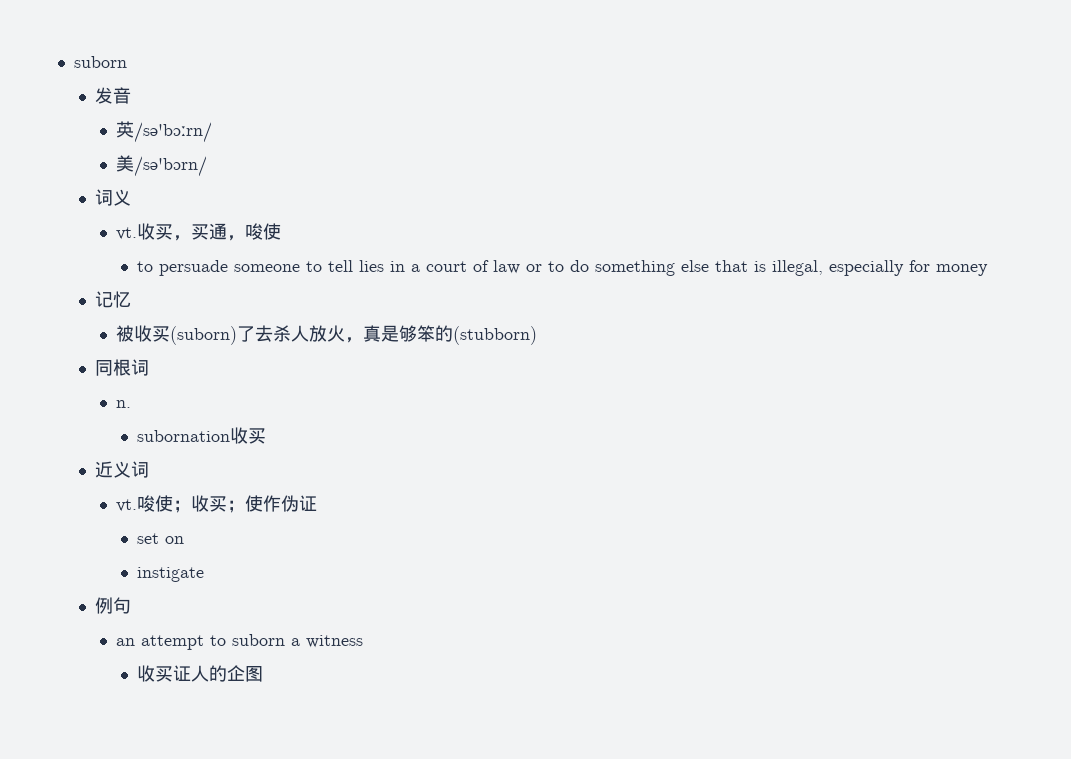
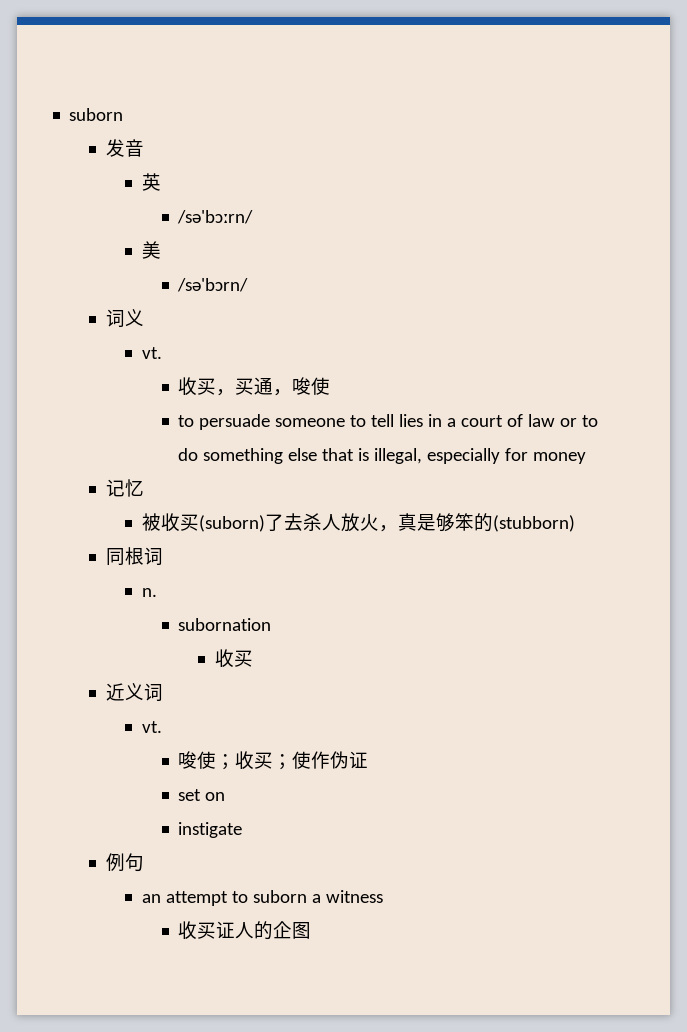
(134, 129) none -> (162, 182) //
(134, 163) none -> (162, 250) //
(137, 233) none -> (163, 353) //
(230, 436) none -> (272, 624) //
(137, 505) none -> (163, 727) //

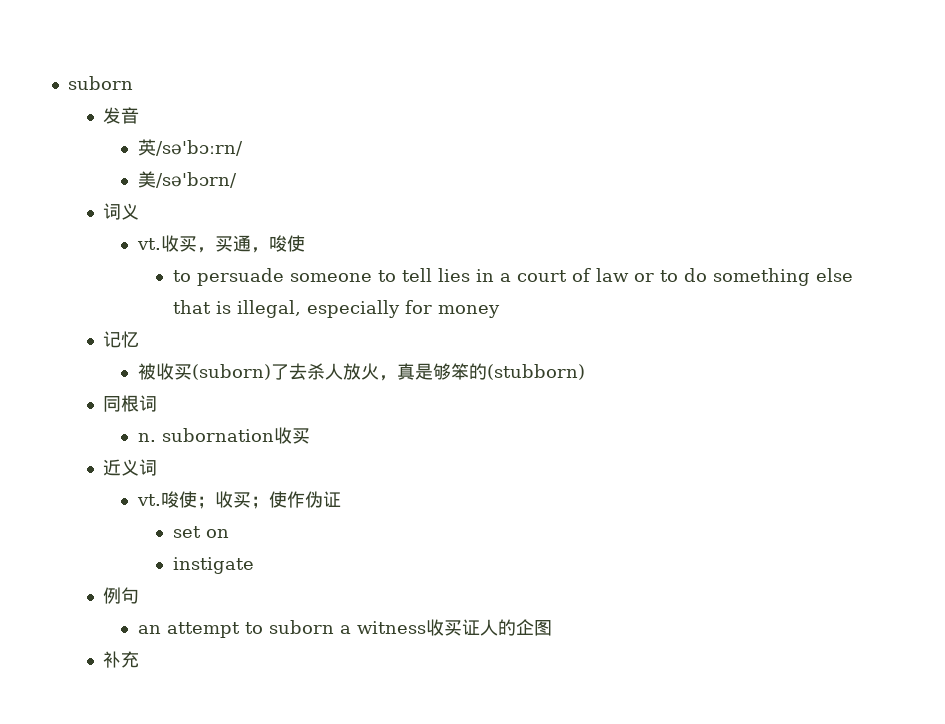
(162, 182) // -> (156, 147) none
(162, 250) // -> (156, 179) none
(163, 353) // -> (161, 244) none
(158, 592) // -> (156, 437) none
(272, 624) // -> (274, 435) none
(163, 727) // -> (161, 500) none
(384, 896) // -> (426, 627) none
(312, 930) none -> [102,651,139,668] // 补充

